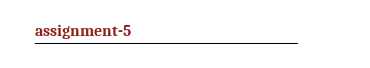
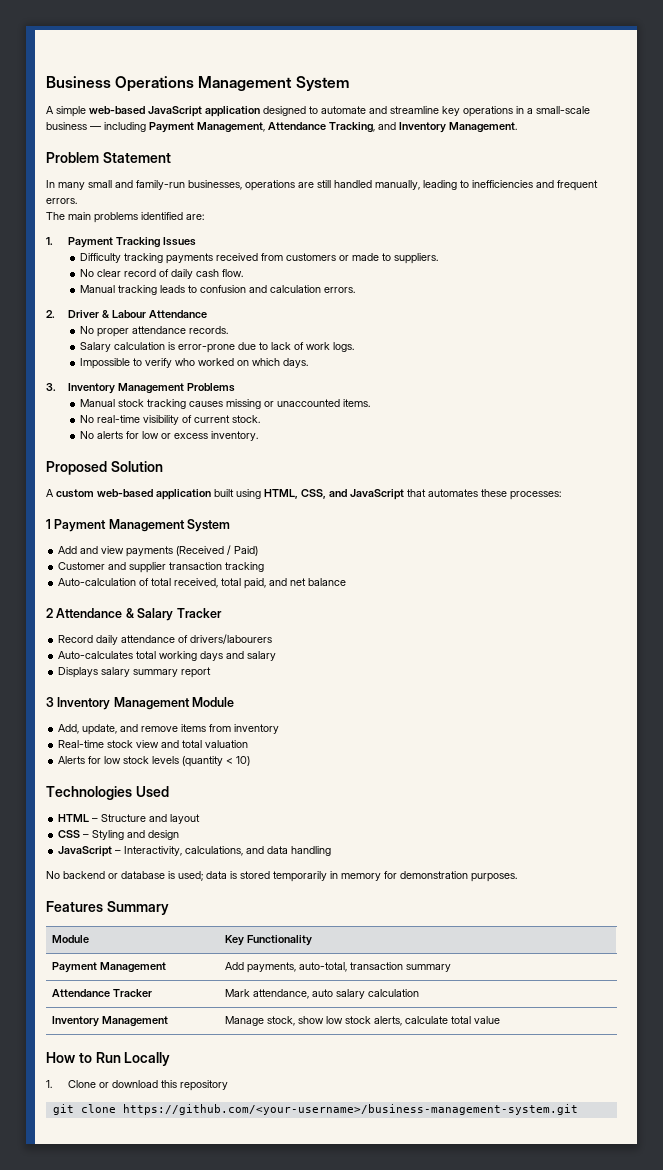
[35,24,131,39] assignment-5 -> [46,76,349,92] [46,106,590,117] [46,122,517,133] [46,152,171,163] [46,180,598,191] [46,198,77,204] [46,212,204,223] [46,237,196,248] [79,253,438,264] [79,269,243,279] [79,285,355,295] [46,310,207,318] [79,326,228,337] [79,342,354,353] [79,358,308,369] [46,383,235,394] [79,399,370,409] [79,415,260,425] [79,431,258,441] [46,461,163,475] [46,489,561,500] [46,519,231,532] [58,545,259,557] [58,562,265,573] [58,578,347,589] [46,608,222,621] [58,634,273,645] [58,651,277,661] [58,667,212,678] [46,697,235,710] [58,724,280,735] [58,740,249,748] [58,756,251,767] [46,786,169,800] [58,814,201,824] [58,830,180,840] [58,846,332,857] [46,871,517,882] [46,901,169,915] [51,935,89,943] [224,935,312,946] [51,962,166,973] [224,962,451,973] [51,989,152,997] [224,989,419,999] [51,1016,168,1027] [224,1016,500,1026] [46,1052,171,1066] [46,1080,228,1091] [52,1104,578,1115] Business Operations Management System // A simple web-based JavaScript application designed to automate and streamline key operations in a small-scale business — including Payment Management, Attendance Tracking, and Inventory Management. // Problem Statement // In many small and family-run businesses, operations are still handled manually, leading to inefficiencies and frequent errors. // The main problems identified are: // 1. Payment Tracking Issues // Difficulty tracking payments received from customers or made to suppliers. // No clear record of daily cash flow. // Manual tracking leads to confusion and calculation errors. // 2. Driver & Labour Attendance // No proper attendance records. // Salary calculation is error-prone due to lack of work logs. // Impossible to verify who worked on which days. // 3. Inventory Management Problems // Manual stock tracking causes missing or unaccounted items. // No real-time visibility of current stock. // No alerts for low or excess inventory. // Proposed Solution // A custom web-based application built using HTML, CSS, and JavaScript that automates these processes: // 1 Payment Management System // Add and view payments (Received / Paid) // Customer and supplier transaction tracking // Auto-calculation of total received, total paid, and net balance // 2 Attendance & Salary Tracker // Record daily attendance of drivers/labourers // Auto-calculates total working days and salary // Displays salary summary report // 3 Inventory Management Module // Add, update, and remove items from inventory // Real-time stock view and total valuation // Alerts for low stock levels (quantity < 10) // Technologies Used // HTML – Structure and layout // CSS – Styling and design // JavaScript – Interactivity, calculations, and data handling // No backend or database is used; data is stored temporarily in memory for demonstration purposes. // Features Summary // Module | Key Functionality // Payment Management | Add payments, auto-total, transaction summary // Attendance Tracker | Mark attendance, auto salary calculation // Inventory Management | Manage stock, show low stock alerts, calculate total value // How to Run Locally // 1. Clone or download this repository // git clone https://github.com/<your-username>/business-management-system.git

